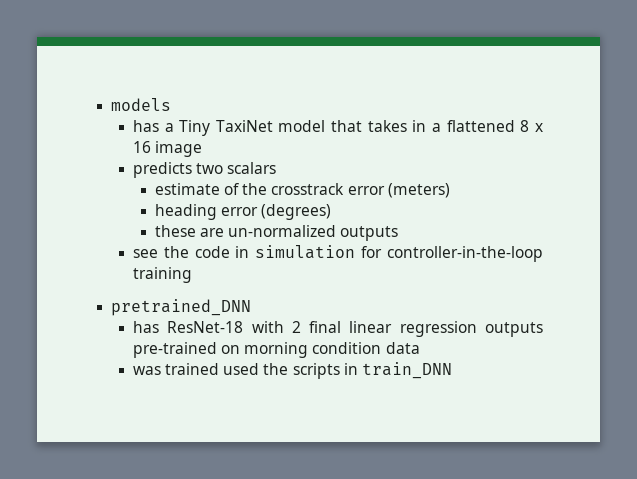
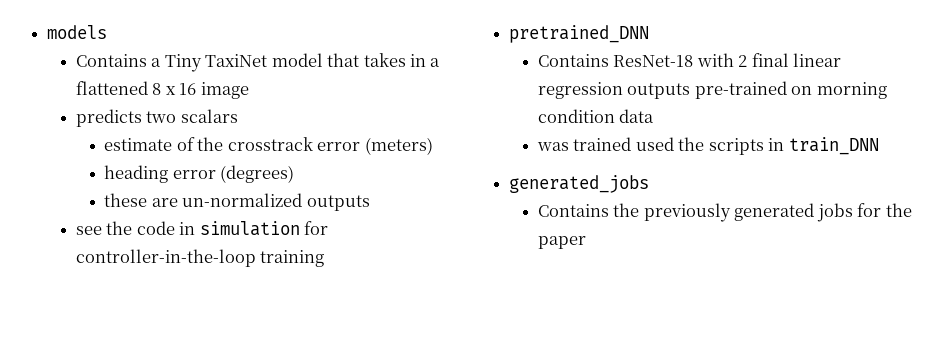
[132,120,159,132] has -> [75,54,147,67] Contains
[132,321,159,333] has -> [537,54,609,67] Contains
(453, 370) none -> [509,175,650,193] [537,203,912,222] [537,236,586,249] // generated_jobs // Contains the previously generated jobs for the paper

